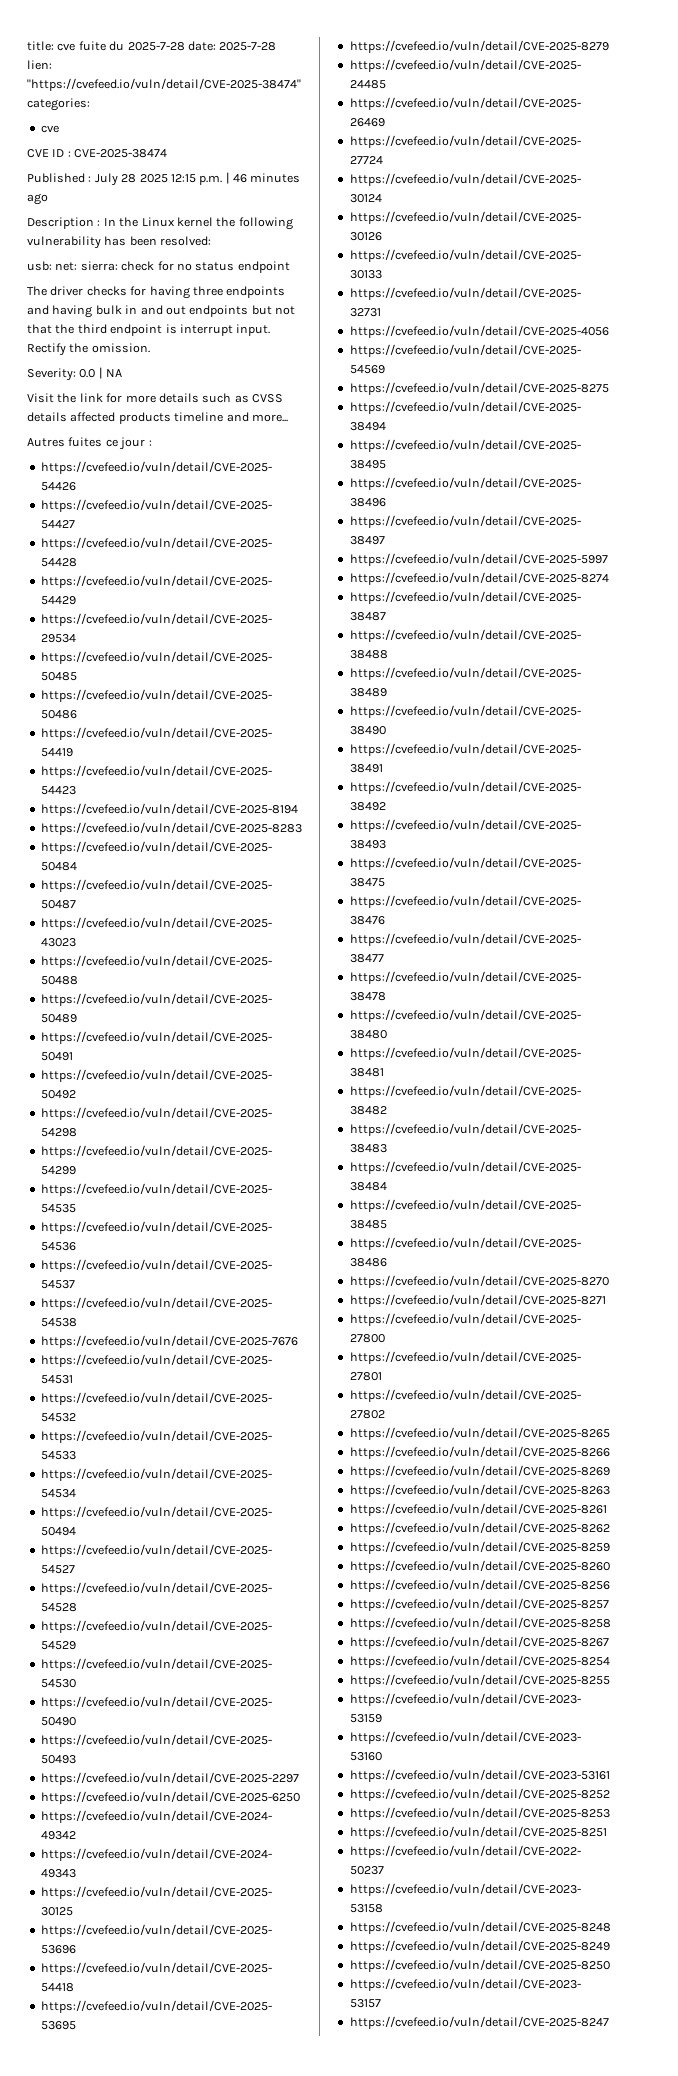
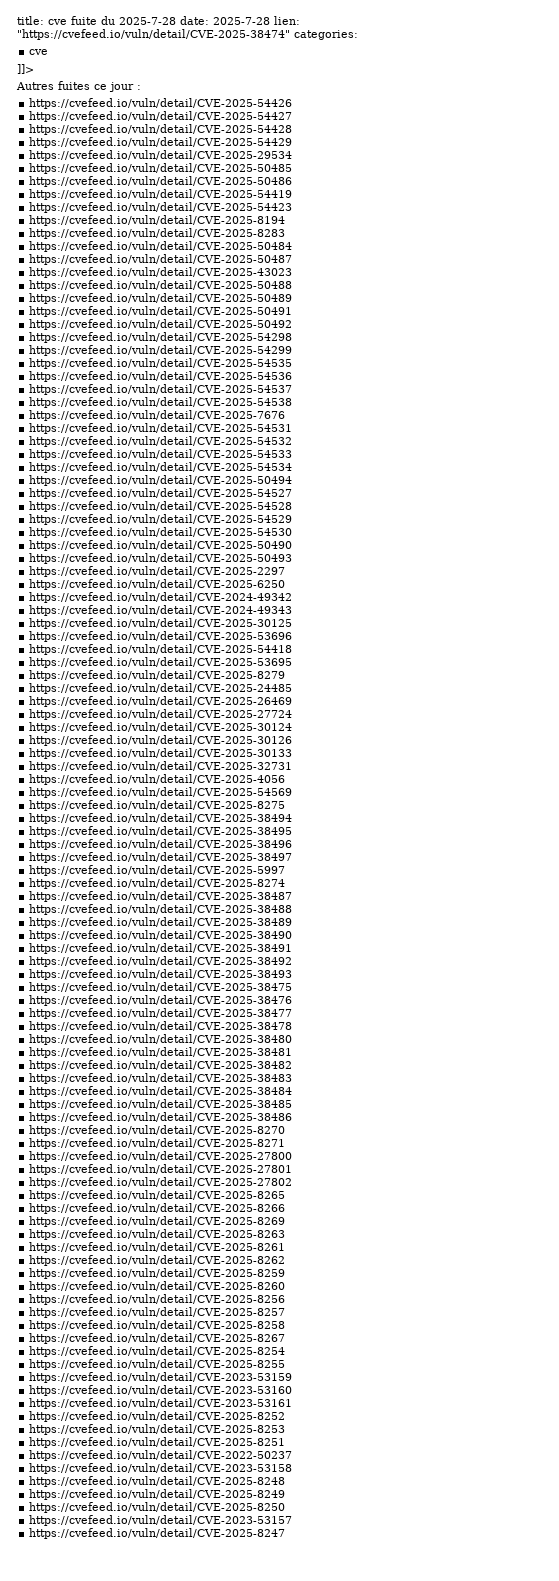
[27,149,168,158] [27,172,301,186] [27,193,48,205] [27,217,293,230] [27,236,212,249] [27,261,290,273] [27,286,286,299] [27,305,295,318] [27,324,271,336] [27,343,150,356] [27,367,123,381] [27,393,283,403] [27,412,288,424] CVE ID : CVE-2025-38474 // Published : July 28 2025 12:15 p.m. | 46 minutes ago // Description : In the Linux kernel the following vulnerability has been resolved: // usb: net: sierra: check for no status endpoint // The driver checks for having three endpoints and having bulk in and out endpoints but not that the third endpoint is interrupt input. Rectify the omission. // Severity: 0.0 | NA // Visit the link for more details such as CVSS details affected products timeline and more... -> [17,64,34,74] ]]>

